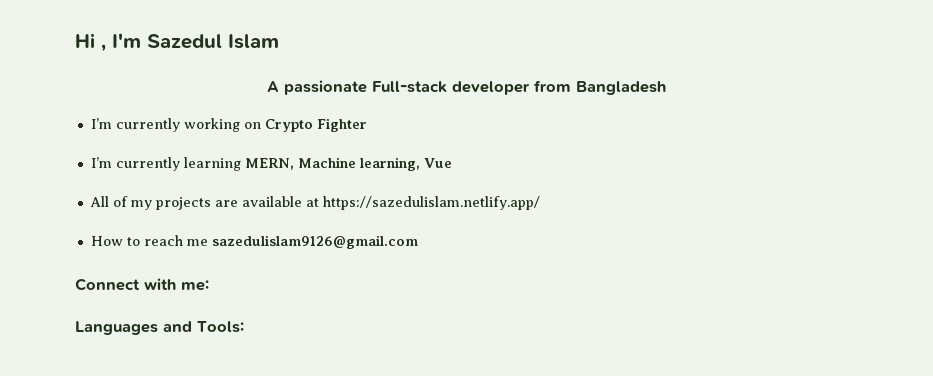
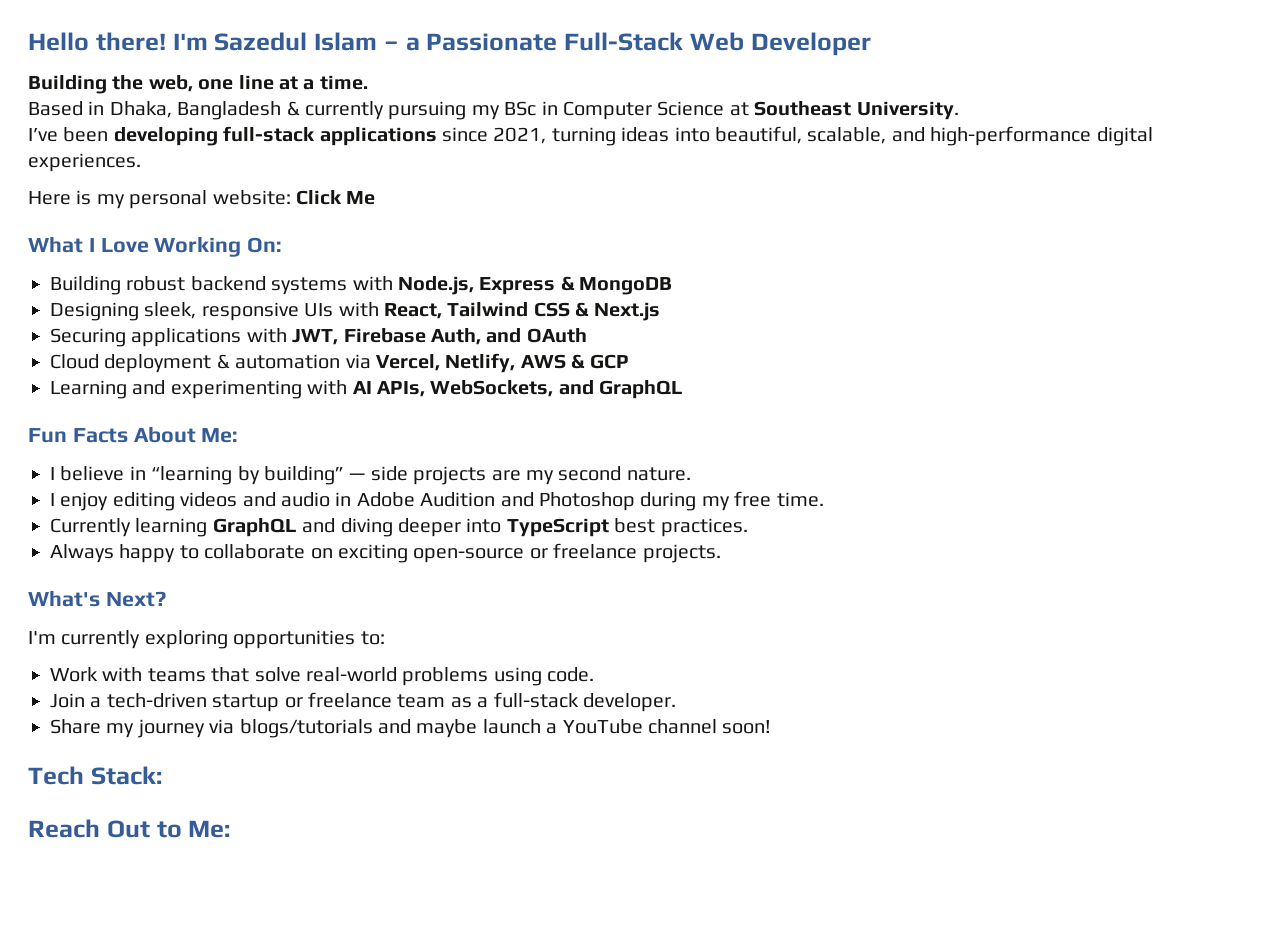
[75,33,106,52] Hi , -> [28,32,166,51] Hello there!
[267,80,666,95] [90,118,367,132] [90,157,452,171] [89,196,540,210] [90,235,418,249] [75,278,209,291] [75,321,244,335] // A passionate Full-stack developer from Bangladesh // I’m currently working on Crypto Fighter // I’m currently learning MERN, Machine learning, Vue // All of my projects are available at https://sazedulislam.netlify.app/ // How to reach me sazedulislam9126@gmail.com // Connect with me: // Languages and Tools: -> [383,32,871,56] [28,75,368,94] [28,101,959,120] [28,126,1153,146] [28,153,141,172] [28,190,376,209] [28,236,283,257] [50,276,673,295] [50,302,660,321] [50,328,587,347] [50,353,629,373] [50,380,684,399] [28,426,239,443] [50,466,691,485] [50,491,824,511] [50,518,748,537] [50,543,721,563] [28,590,166,607] [28,630,385,649] [50,667,595,686] [50,692,676,712] [50,719,772,738] [28,766,162,785] [28,819,231,838] – a Passionate Full-Stack Web Developer // Building the web, one line at a time. // Based in Dhaka, Bangladesh & currently pursuing my BSc in Computer Science at Southeast University. // I’ve been developing full-stack applications since 2021, turning ideas into beautiful, scalable, and high-performance digital experiences. // Here is my personal website: Click Me // What I Love Working On: // Building robust backend systems with Node.js, Express & MongoDB // Designing sleek, responsive UIs with React, Tailwind CSS & Next.js // Securing applications with JWT, Firebase Auth, and OAuth // Cloud deployment & automation via Vercel, Netlify, AWS & GCP // Learning and experimenting with AI APIs, WebSockets, and GraphQL // Fun Facts About Me: // I believe in “learning by building” — side projects are my second nature. // I enjoy editing videos and audio in Adobe Audition and Photoshop during my free time. // Currently learning GraphQL and diving deeper into TypeScript best practices. // Always happy to collaborate on exciting open-source or freelance projects. // What's Next? // I'm currently exploring opportunities to: // Work with teams that solve real-world problems using code. // Join a tech-driven startup or freelance team as a full-stack developer. // Share my journey via blogs/tutorials and maybe launch a YouTube channel soon! // Tech Stack: // Reach Out to Me:

